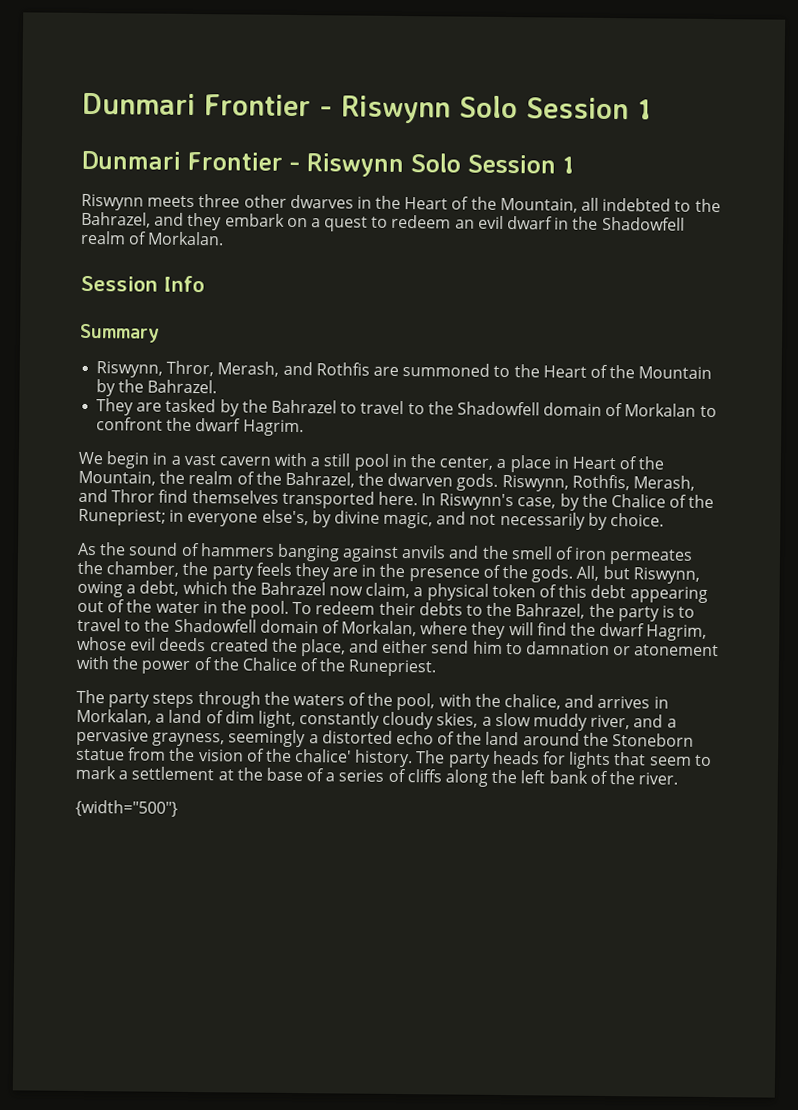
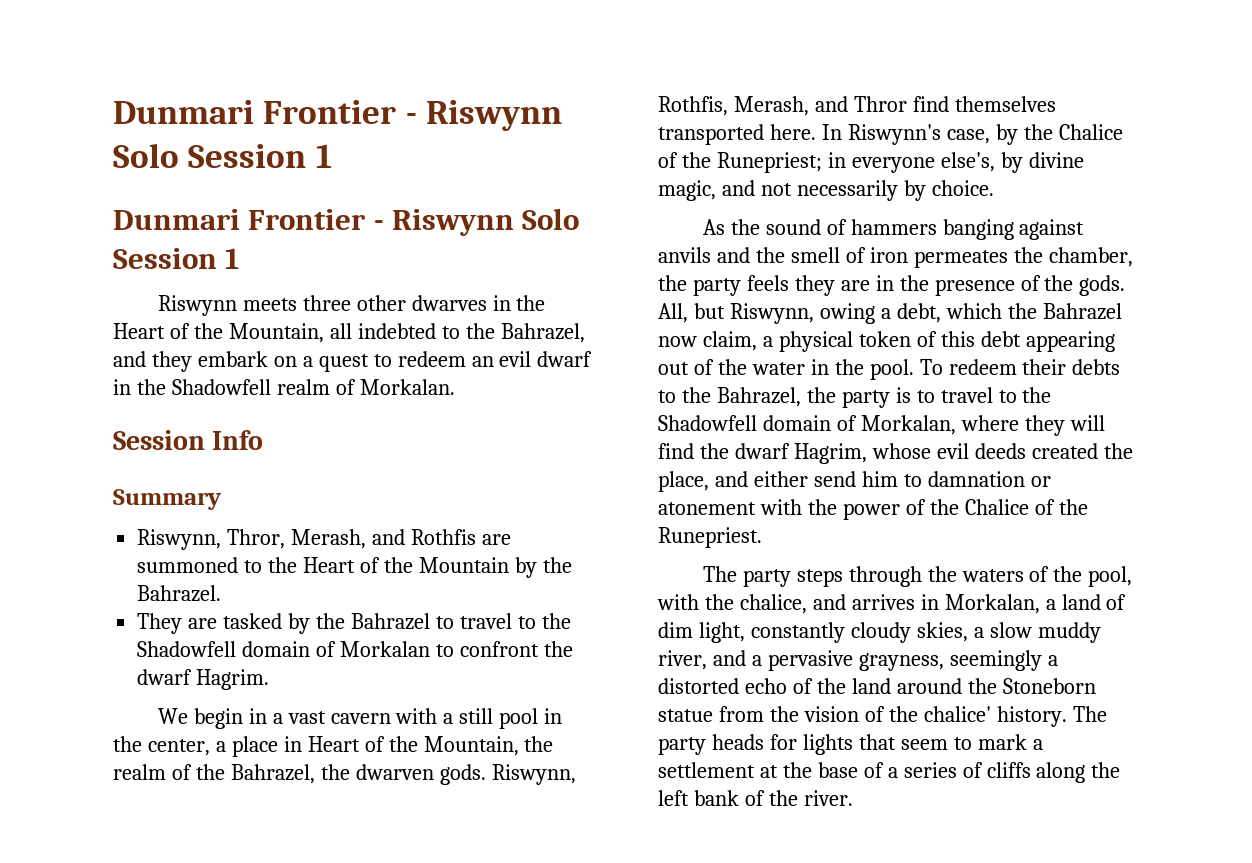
[75,799,178,817] // {width="500"} -> (853, 798) none

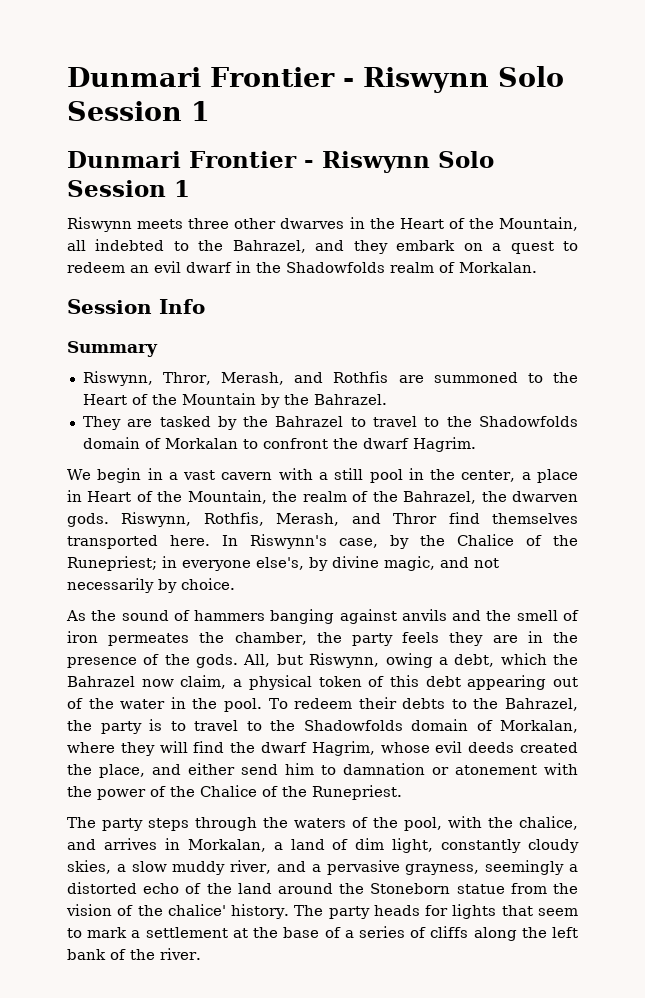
[171,379,271,395] Shadowfell -> [286,262,385,273] Shadowfolds
[137,641,237,657] Shadowfell -> [479,416,578,427] Shadowfolds
[658,415,757,431] Shadowfell -> [303,720,403,731] Shadowfolds

